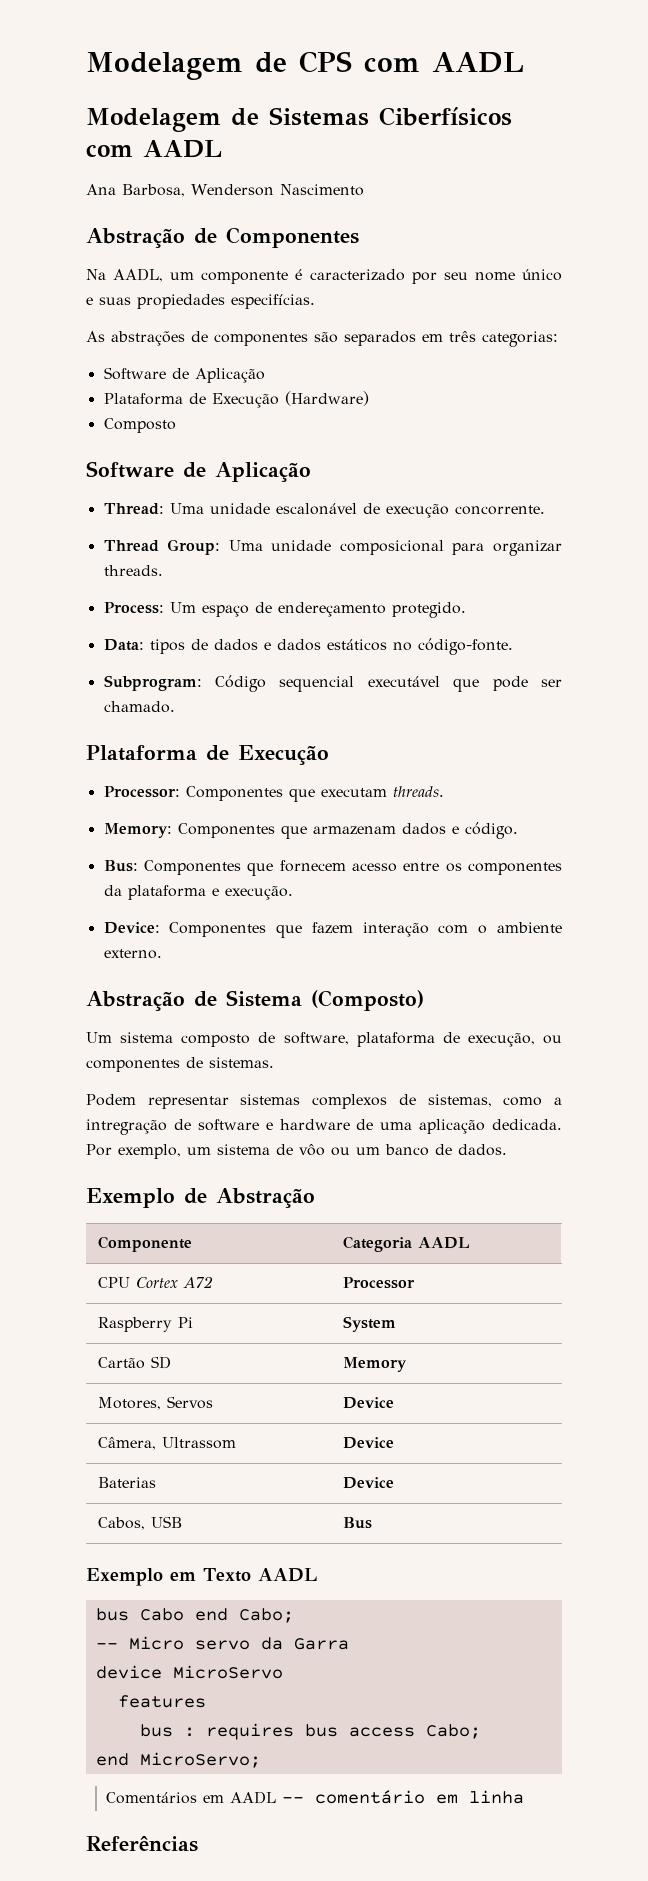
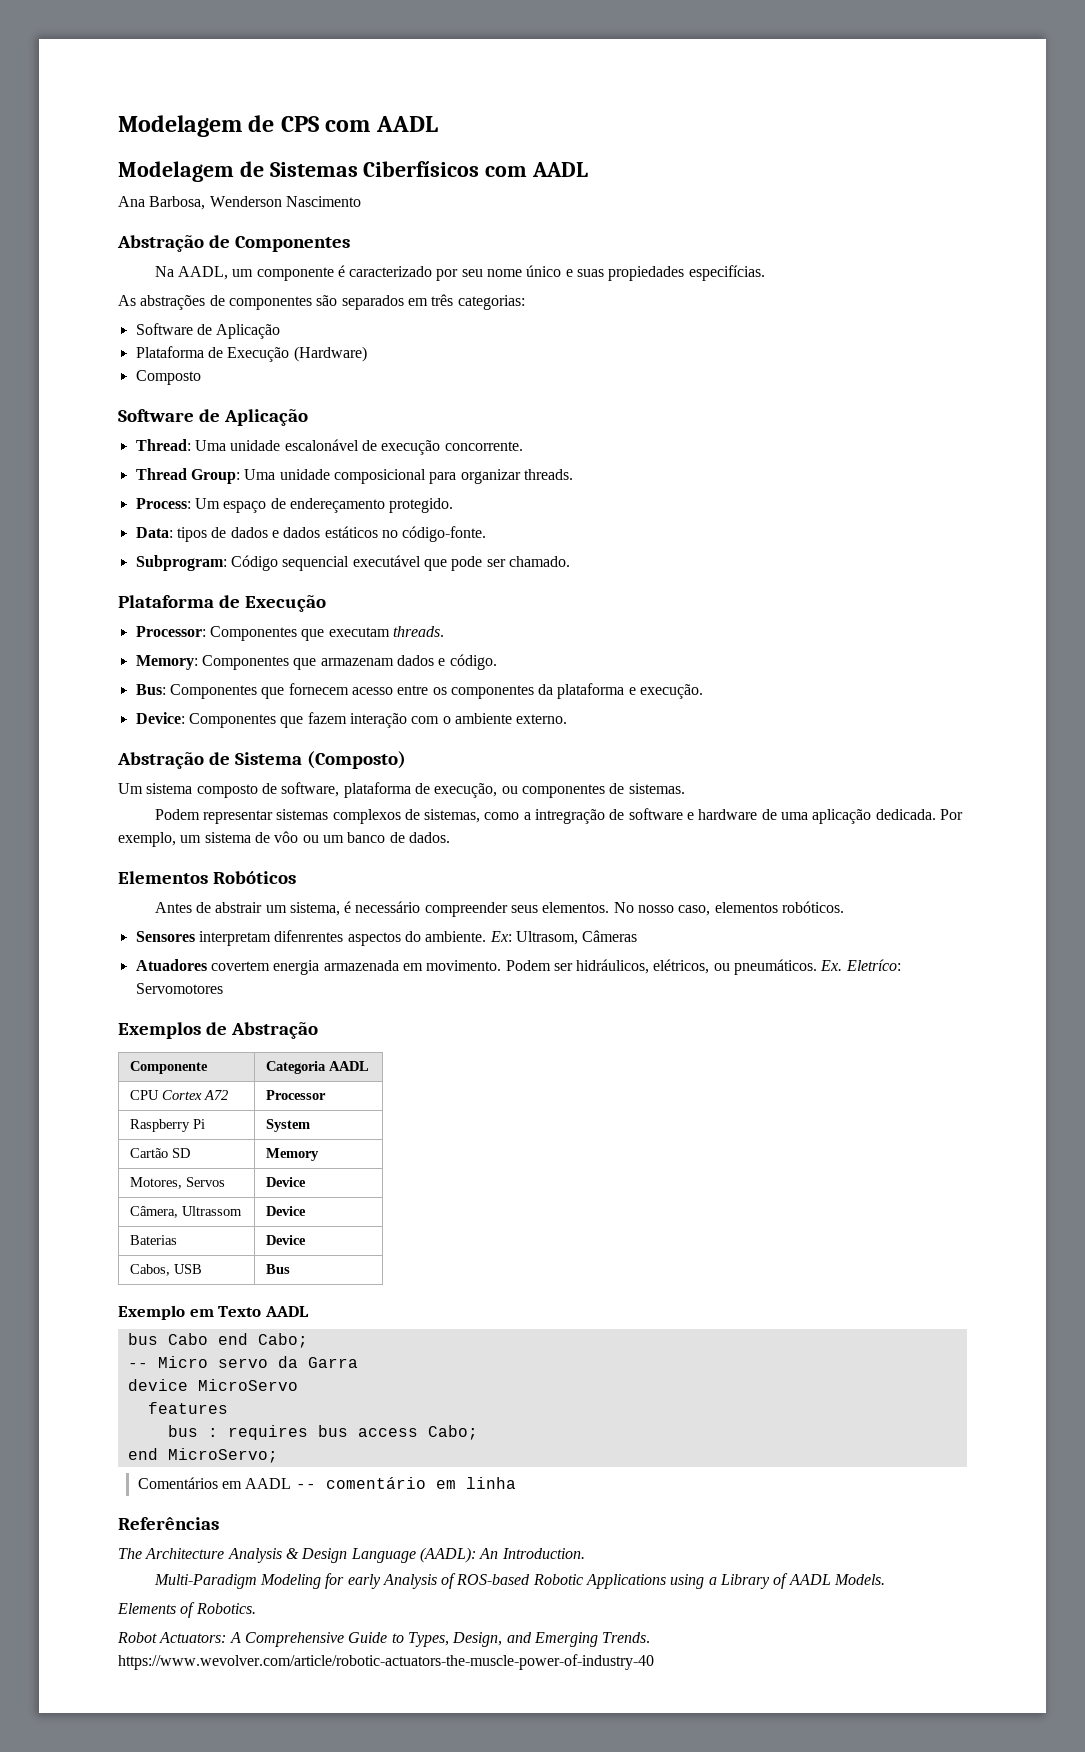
[86,1188,175,1208] Exemplo -> [118,871,297,884] [154,901,845,917] [135,930,638,946] [135,959,901,975] [135,983,223,994] [118,1022,201,1039] Elementos Robóticos // Antes de abstrair um sistema, é necessário compreender seus elementos. No nosso caso, elementos robóticos. // Sensores interpretam difenrentes aspectos do ambiente. Ex: Ultrasom, Câmeras // Atuadores covertem energia armazenada em movimento. Podem ser hidráulicos, elétricos, ou pneumáticos. Ex. Eletríco: Servomotores // Exemplos
(198, 1844) none -> [118,1547,585,1563] [153,1573,886,1589] [117,1602,256,1618] [117,1632,651,1647] [118,1654,654,1670] // The Architecture Analysis & Design Language (AADL): An Introduction. // Multi-Paradigm Modeling for early Analysis of ROS-based Robotic Applications using a Library of AADL Models. // Elements of Robotics. // Robot Actuators: A Comprehensive Guide to Types, Design, and Emerging Trends. https://www.wevolver.com/article/robotic-actuators-the-muscle-power-of-industry-40

